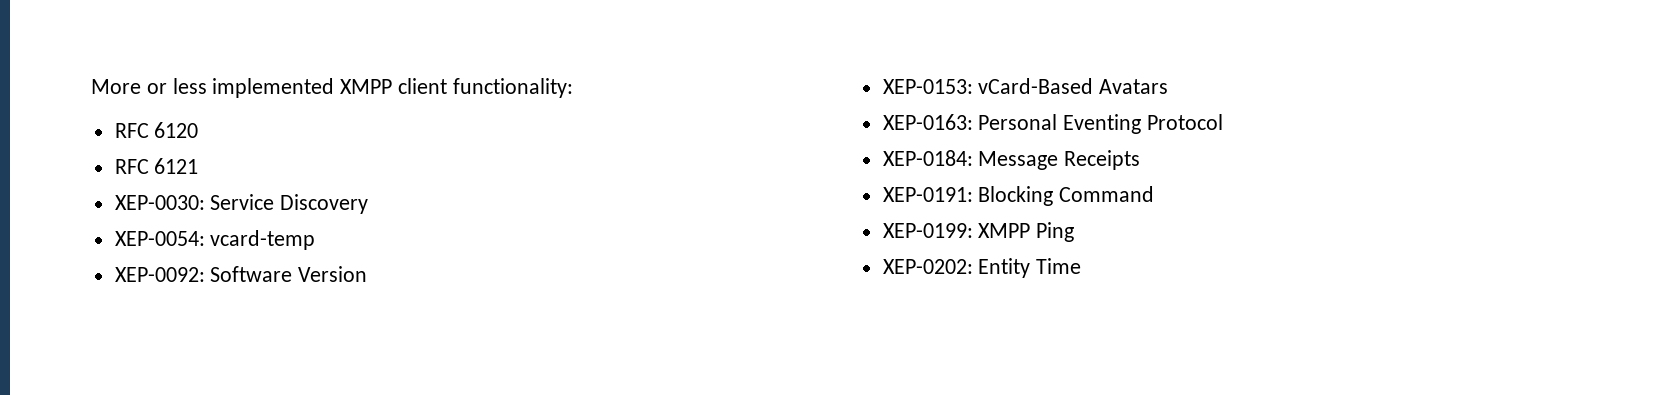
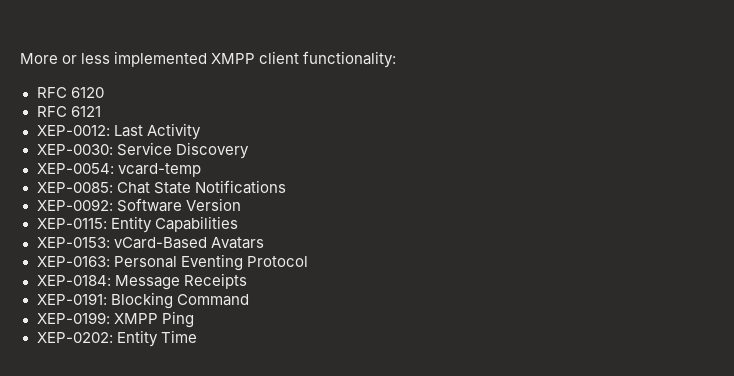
(199, 166) none -> [36,123,201,140] // XEP-0012: Last Activity
(316, 240) none -> [36,180,286,194] // XEP-0085: Chat State Notifications
(368, 274) none -> [36,216,238,233] // XEP-0115: Entity Capabilities

